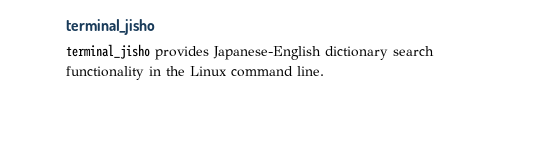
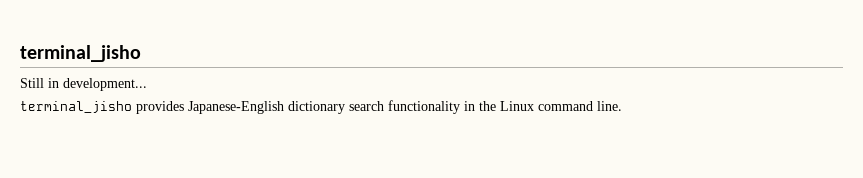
[66,19,155,35] terminal_jisho -> [20,45,141,62] [20,78,147,91] terminal_jisho // Still in development...

